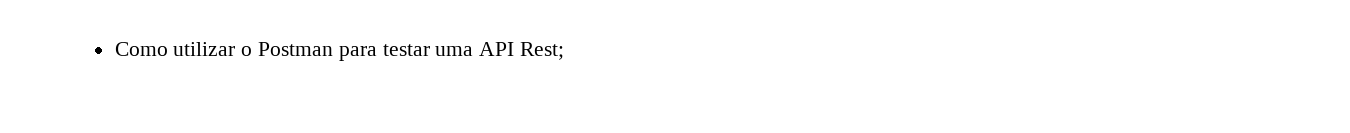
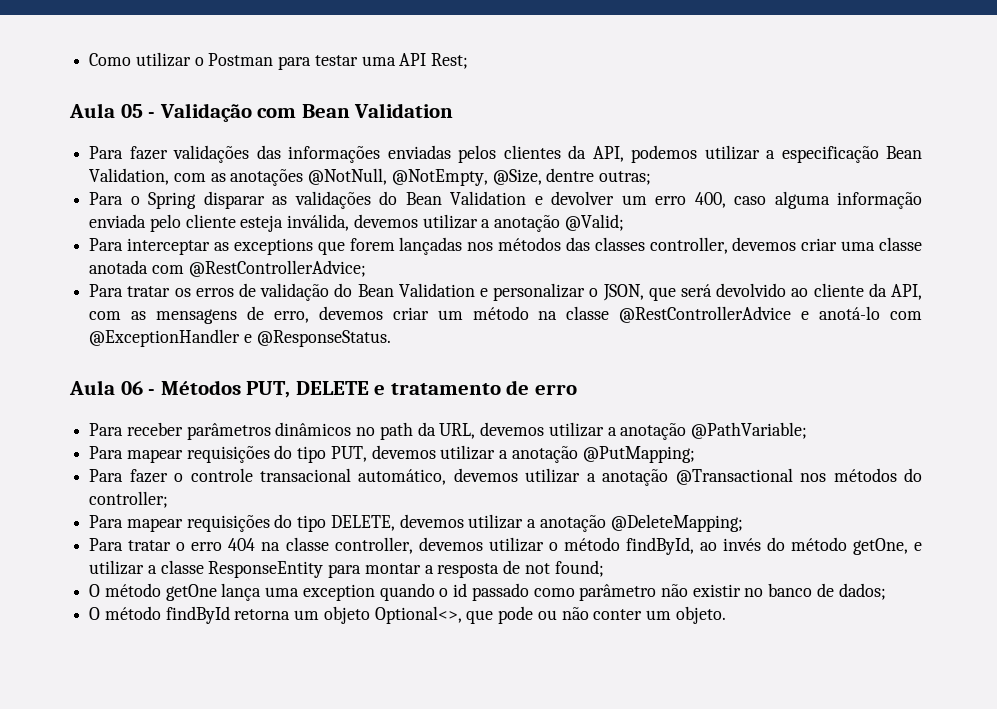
(565, 51) none -> [69,103,454,122] [89,145,923,163] [89,168,652,186] [89,191,922,209] [89,214,624,232] [89,237,923,255] [89,260,366,277] [89,283,922,301] [89,306,923,324] [89,329,391,347] [69,380,577,398] [89,422,807,440] [89,445,695,463] [89,468,923,486] [89,491,169,508] [89,514,743,532] [89,537,922,555] [89,560,604,578] [89,583,886,601] [89,606,726,624] // Aula 05 - Validação com Bean Validation // Para fazer validações das informações enviadas pelos clientes da API, podemos utilizar a especificação Bean Validation, com as anotações @NotNull, @NotEmpty, @Size, dentre outras; // Para o Spring disparar as validações do Bean Validation e devolver um erro 400, caso alguma informação enviada pelo cliente esteja inválida, devemos utilizar a anotação @Valid; // Para interceptar as exceptions que forem lançadas nos métodos das classes controller, devemos criar uma classe anotada com @RestControllerAdvice; // Para tratar os erros de validação do Bean Validation e personalizar o JSON, que será devolvido ao cliente da API, com as mensagens de erro, devemos criar um método na classe @RestControllerAdvice e anotá-lo com @ExceptionHandler e @ResponseStatus. // Aula 06 - Métodos PUT, DELETE e tratamento de erro // Para receber parâmetros dinâmicos no path da URL, devemos utilizar a anotação @PathVariable; // Para mapear requisições do tipo PUT, devemos utilizar a anotação @PutMapping; // Para fazer o controle transacional automático, devemos utilizar a anotação @Transactional nos métodos do controller; // Para mapear requisições do tipo DELETE, devemos utilizar a anotação @DeleteMapping; // Para tratar o erro 404 na classe controller, devemos utilizar o método findById, ao invés do método getOne, e utilizar a classe ResponseEntity para montar a resposta de not found; // O método getOne lança uma exception quando o id passado como parâmetro não existir no banco de dados; // O método findById retorna um objeto Optional<>, que pode ou não conter um objeto.

